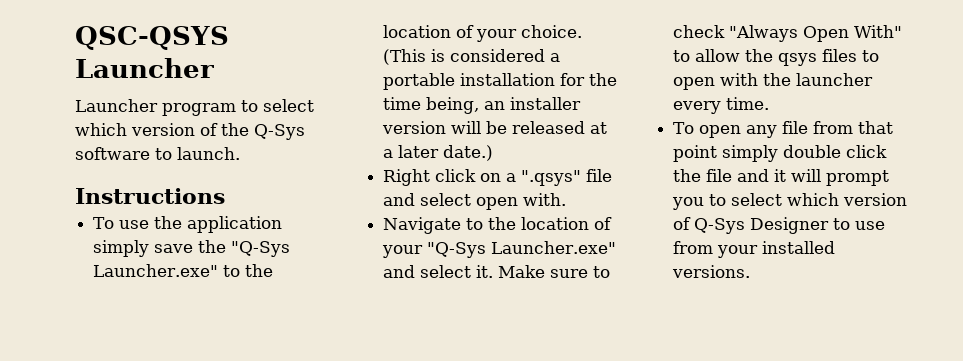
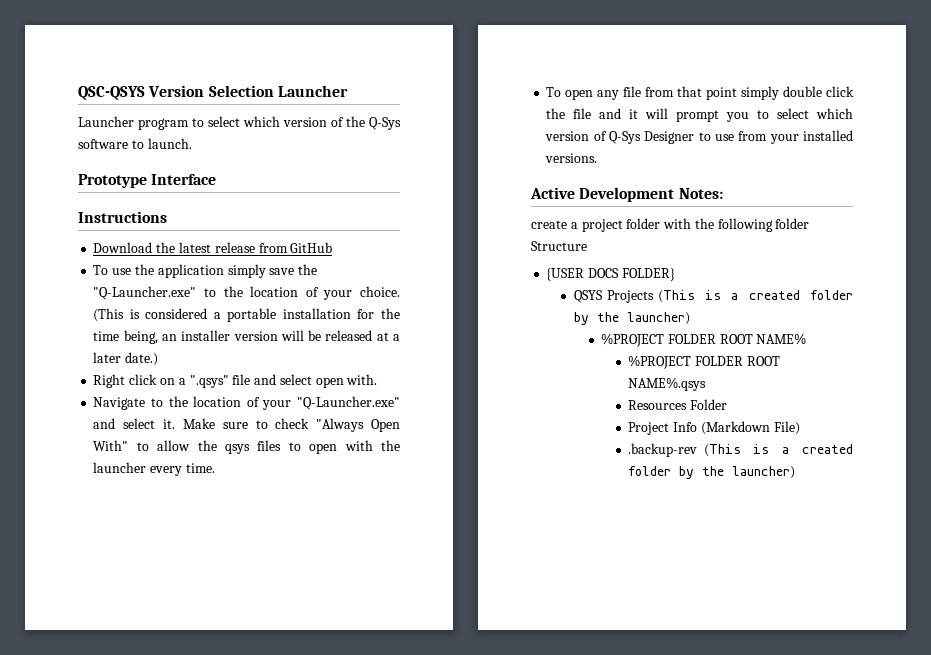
(229, 38) none -> [148,85,274,97] Version Selection
(240, 153) none -> [78,174,217,188] // Prototype Interface
(225, 196) none -> [93,242,333,253] // Download the latest release from GitHub
[231,241,291,257] [93,264,219,277] "Q-Sys Launcher.exe" -> [93,286,197,300] "Q-Launcher.exe"
[427,241,617,258] "Q-Sys Launcher.exe" -> [297,396,400,410] "Q-Launcher.exe"
(751, 271) none -> [530,187,723,202] [531,218,810,232] [531,241,587,251] [546,268,675,281] [573,290,853,303] [573,312,690,325] [601,333,807,347] [628,355,781,369] [628,377,707,391] [628,399,728,410] [628,421,800,435] [628,443,853,457] [628,466,796,479] // Active Development Notes: // create a project folder with the following folder Structure // {USER DOCS FOLDER} // QSYS Projects (This is a created folder by the launcher) // %PROJECT FOLDER ROOT NAME% // %PROJECT FOLDER ROOT NAME%.qsys // Resources Folder // Project Info (Markdown File) // .backup-rev (This is a created folder by the launcher)

